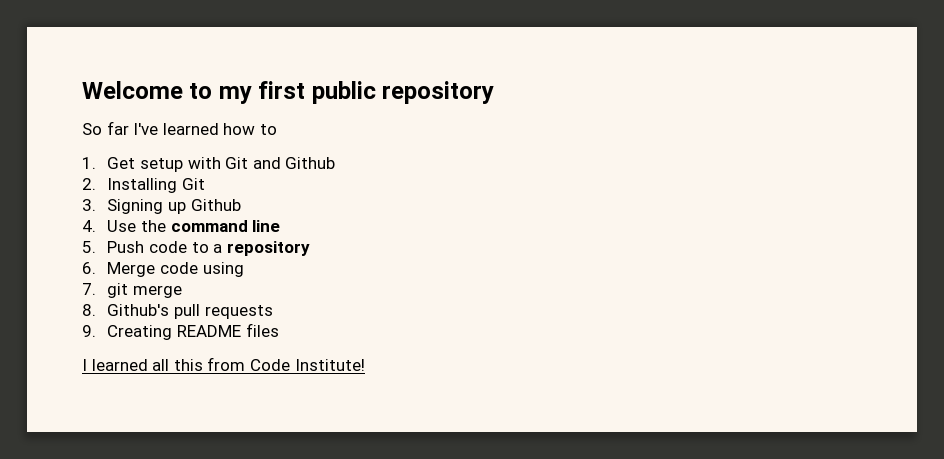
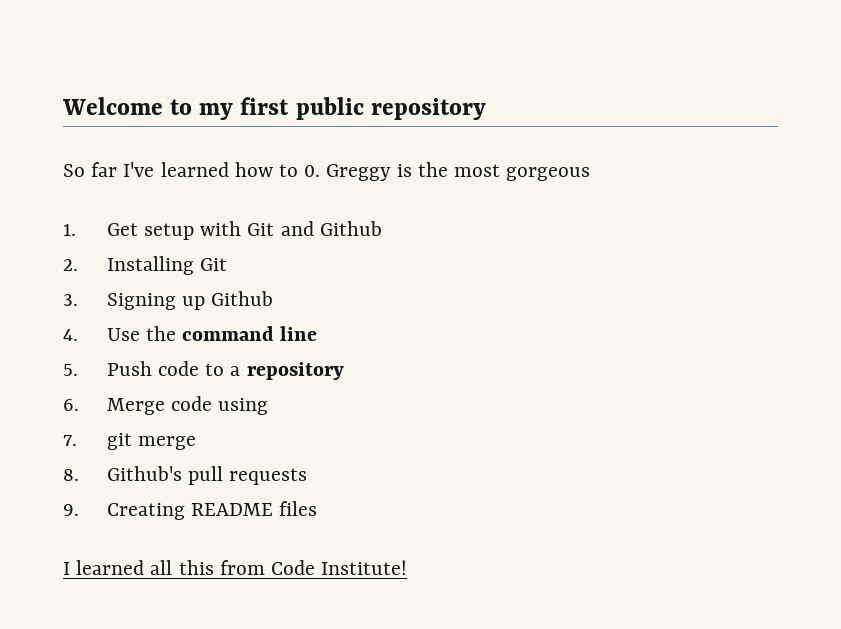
(277, 129) none -> [304,162,591,181] 0. Greggy is the most gorgeous

